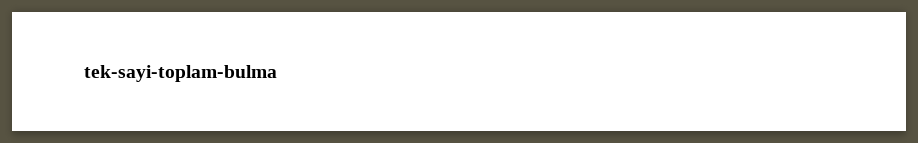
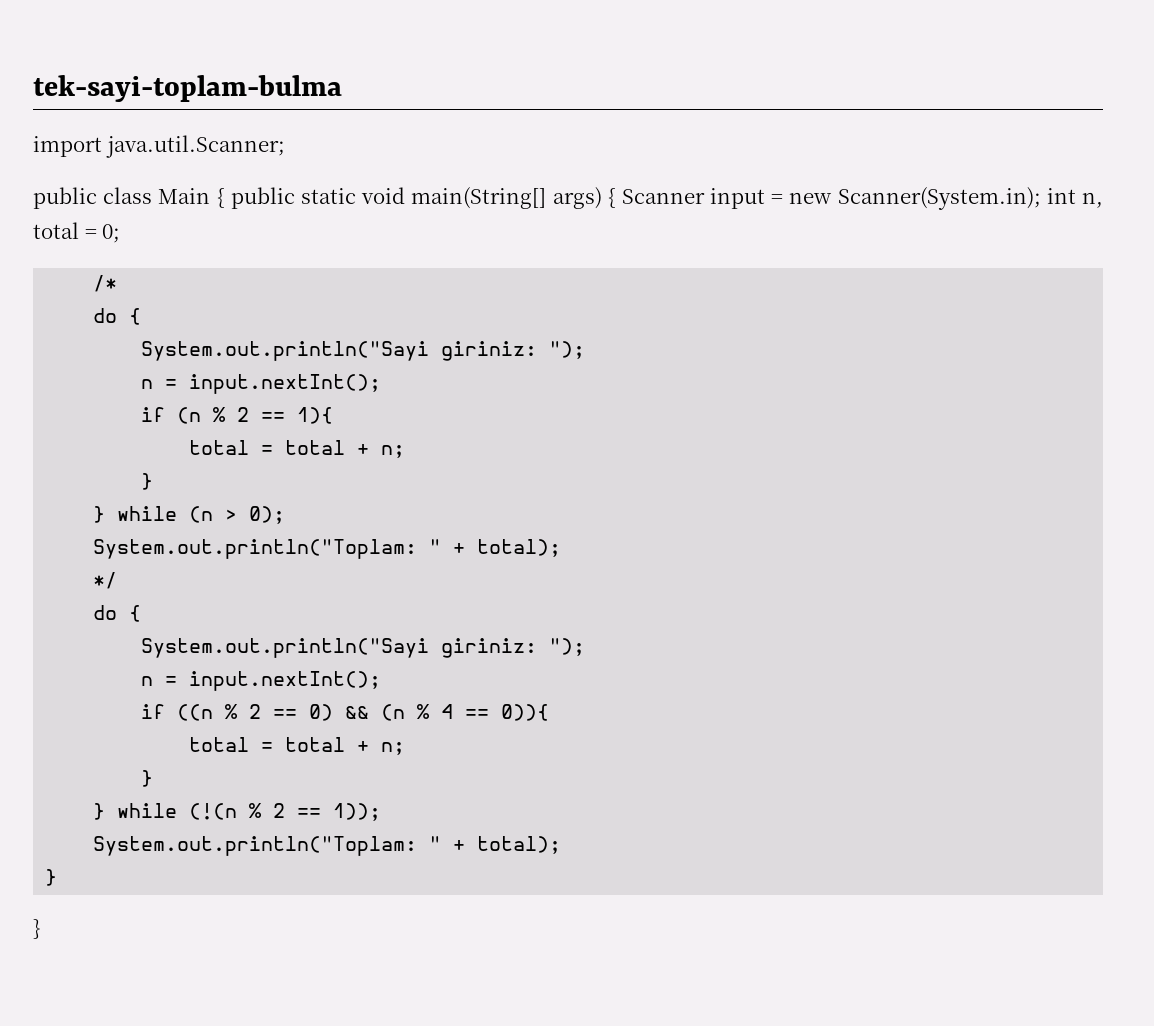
(277, 73) none -> [33,135,285,158] [33,187,1103,210] [33,222,121,243] [93,275,118,292] [93,308,142,325] [141,341,586,361] [141,374,382,394] [141,407,334,424] [189,440,406,458] [141,473,154,490] [93,506,286,524] [93,539,562,559] [93,572,118,589] [93,605,142,622] [141,638,586,658] [141,671,382,691] [141,704,550,721] [189,737,406,755] [141,770,154,787] [93,803,382,821] [93,836,562,856] [45,869,58,886] [33,919,41,939] // import java.util.Scanner; // public class Main { public static void main(String[] args) { Scanner input = new Scanner(System.in); int n, total = 0; // /* // do { // System.out.println("Sayi giriniz: "); // n = input.nextInt(); // if (n % 2 == 1){ // total = total + n; // } // } while (n > 0); // System.out.println("Toplam: " + total); // */ // do { // System.out.println("Sayi giriniz: "); // n = input.nextInt(); // if ((n % 2 == 0) && (n % 4 == 0)){ // total = total + n; // } // } while (!(n % 2 == 1)); // System.out.println("Toplam: " + total); // } // }

